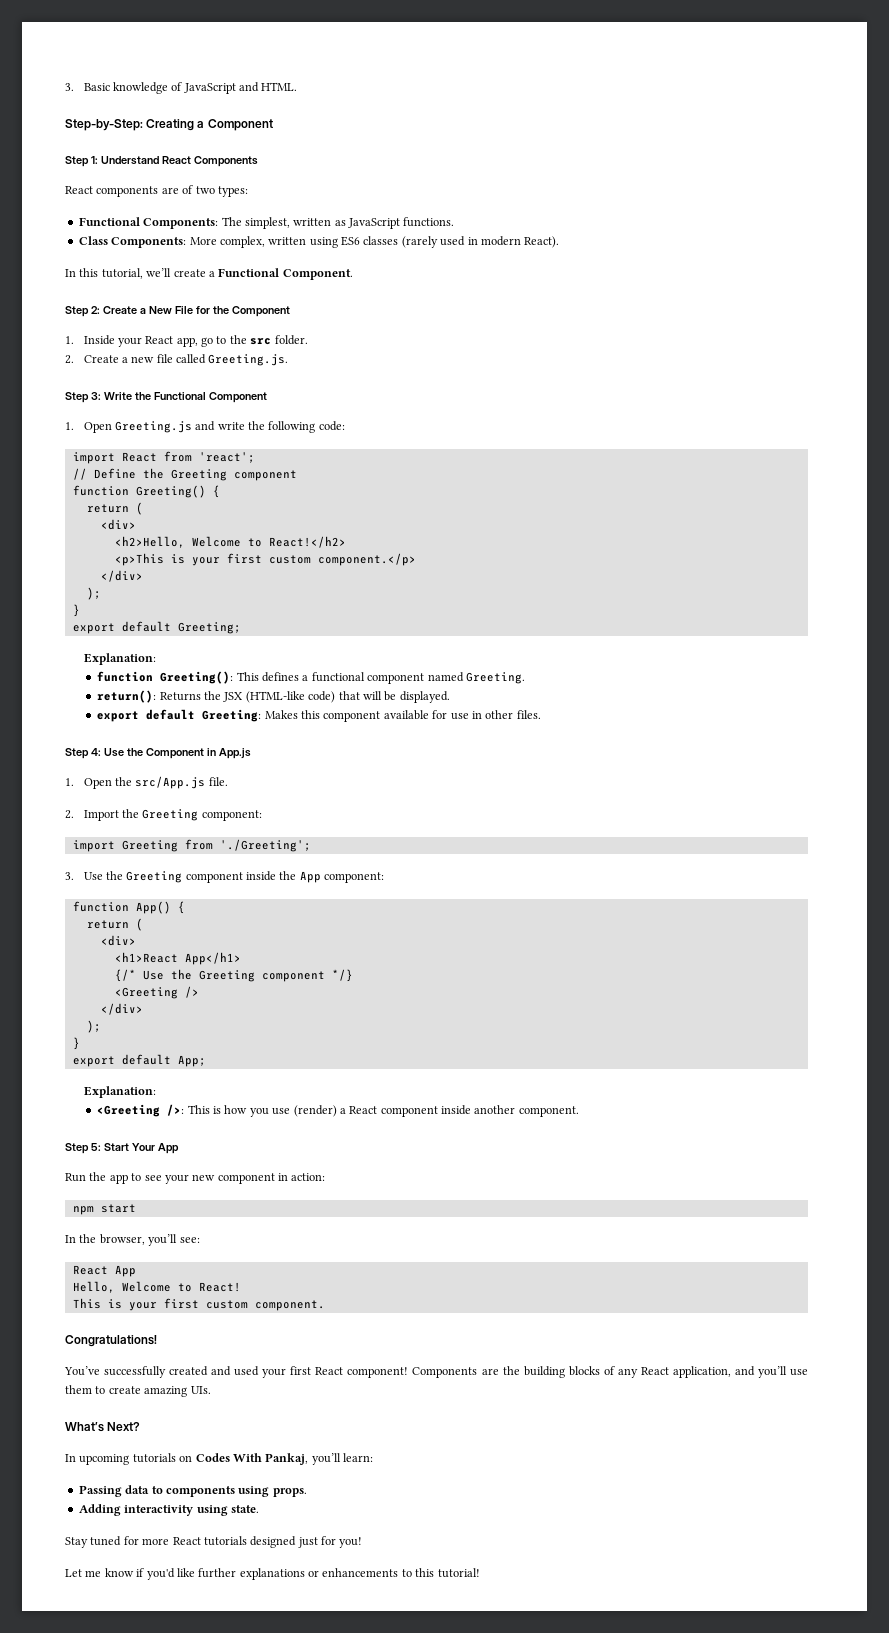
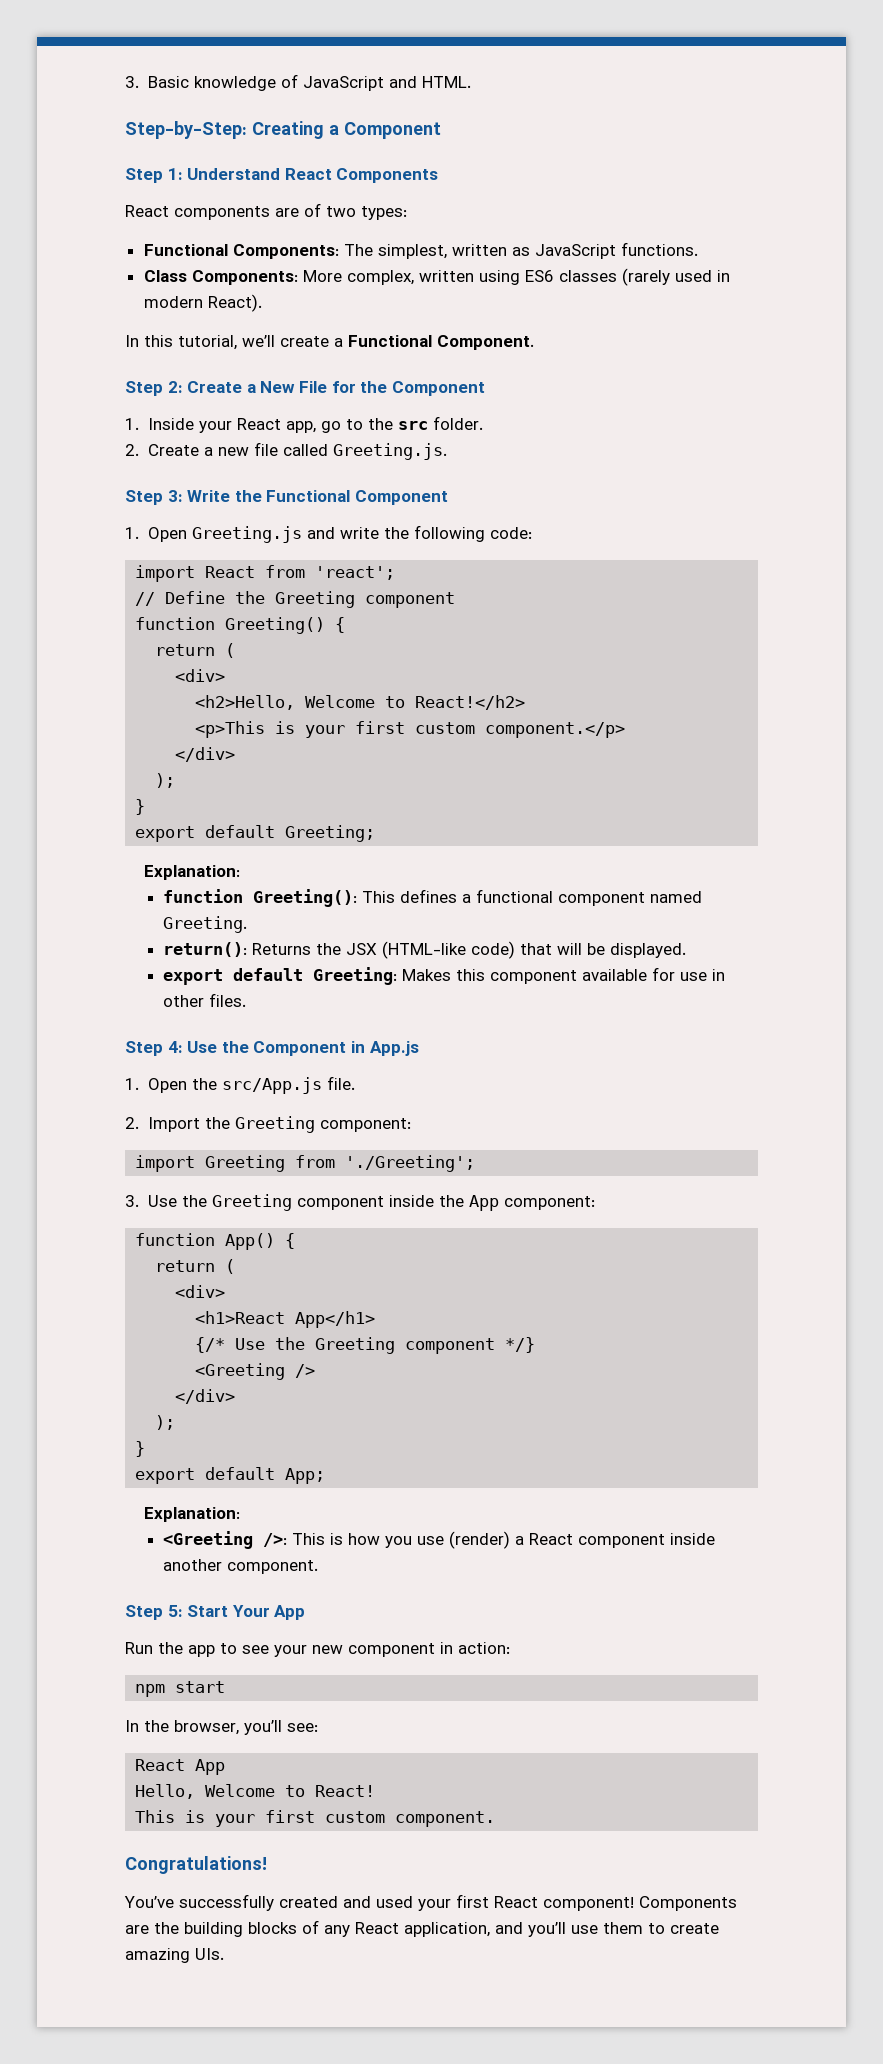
[65,1422,141,1432] [65,1453,373,1465] [78,1485,307,1497] [78,1504,259,1516] [65,1536,363,1548] [65,1568,480,1580] // What’s Next? // In upcoming tutorials on Codes With Pankaj, you’ll learn: // Passing data to components using props. // Adding interactivity using state. // Stay tuned for more React tutorials designed just for you! // Let me know if you'd like further explanations or enhancements to this tutorial! -> (224, 1954) none

